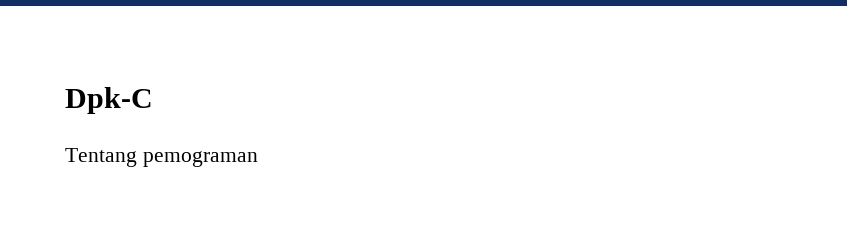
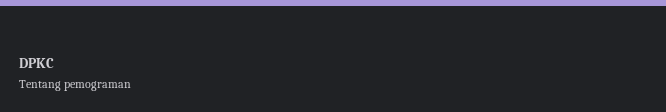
[65,87,153,114] Dpk-C -> [19,58,54,68] DPKC

